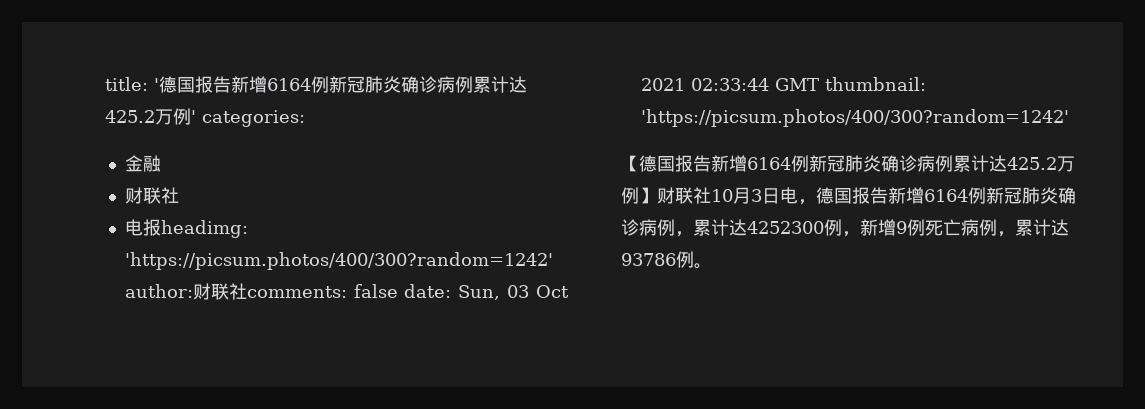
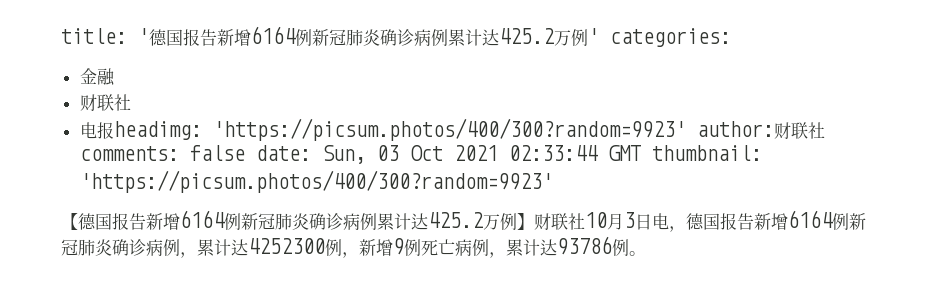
[124,252,553,270] 'https://picsum.photos/400/300?random=1242' -> [212,118,686,141] 'https://picsum.photos/400/300?random=9923'
[640,109,1069,127] 'https://picsum.photos/400/300?random=1242' -> [79,170,553,193] 'https://picsum.photos/400/300?random=9923'

